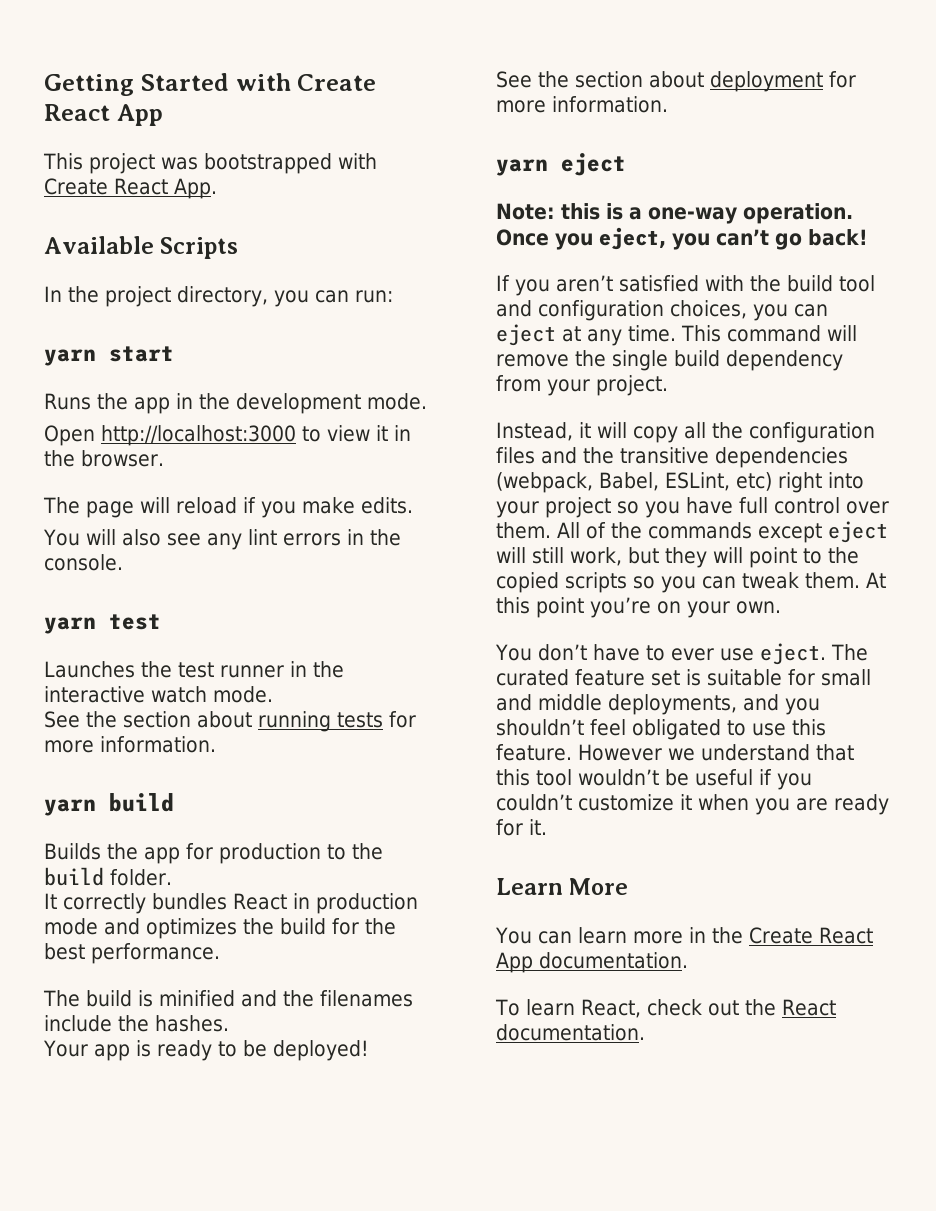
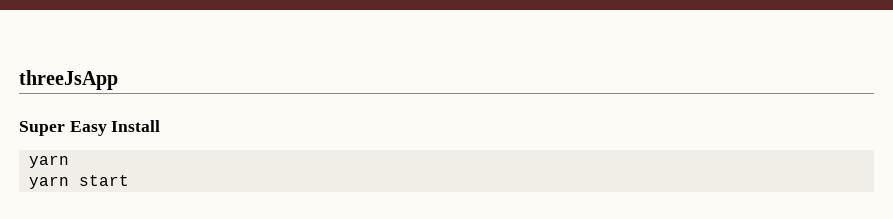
[44,73,377,96] [44,104,163,126] [43,153,377,174] [44,178,217,199] [44,236,239,259] [44,286,393,307] [44,346,174,366] [44,393,427,414] [44,425,411,446] [44,450,164,467] [43,497,413,518] [43,529,401,550] [44,554,123,571] [44,614,161,634] [44,661,344,678] [44,686,273,703] [44,711,416,732] [44,736,216,753] [44,793,174,816] [44,843,383,864] [44,867,172,886] [44,893,418,914] [44,918,396,939] [44,943,220,964] [43,990,413,1007] [44,1015,229,1032] [43,1040,369,1061] [496,71,856,92] [496,96,668,113] [496,153,626,176] [496,203,853,224] [496,227,868,250] [496,275,875,296] [496,300,828,321] [496,324,857,346] [496,350,843,371] [496,375,668,396] [496,422,875,443] [496,447,848,468] [496,472,864,493] [496,497,889,518] [496,521,888,543] [496,547,859,568] [496,572,886,593] [496,597,781,618] [495,643,868,665] [496,669,871,686] [496,694,820,715] [496,719,826,740] [496,744,854,761] [496,769,812,790] [496,794,889,815] [496,819,547,836] [496,878,629,895] [495,927,873,944] [496,952,688,973] [495,999,836,1018] [496,1024,645,1041] Getting Started with Create React App // This project was bootstrapped with Create React App. // Available Scripts // In the project directory, you can run: // yarn start // Runs the app in the development mode. // Open http://localhost:3000 to view it in the browser. // The page will reload if you make edits. // You will also see any lint errors in the console. // yarn test // Launches the test runner in the interactive watch mode. // See the section about running tests for more information. // yarn build // Builds the app for production to the build folder. // It correctly bundles React in production mode and optimizes the build for the best performance. // The build is minified and the filenames include the hashes. // Your app is ready to be deployed! // See the section about deployment for more information. // yarn eject // Note: this is a one-way operation. Once you eject, you can’t go back! // If you aren’t satisfied with the build tool and configuration choices, you can eject at any time. This command will remove the single build dependency from your project. // Instead, it will copy all the configuration files and the transitive dependencies (webpack, Babel, ESLint, etc) right into your project so you have full control over them. All of the commands except eject will still work, but they will point to the copied scripts so you can tweak them. At this point you’re on your own. // You don’t have to ever use eject. The curated feature set is suitable for small and middle deployments, and you shouldn’t feel obligated to use this feature. However we understand that this tool wouldn’t be useful if you couldn’t customize it when you are ready for it. // Learn More // You can learn more in the Create React App documentation. // To learn React, check out the React documentation. -> [19,70,118,90] [19,120,161,136] [28,155,69,168] [28,175,129,189] threeJsApp // Super Easy Install // yarn // yarn start

